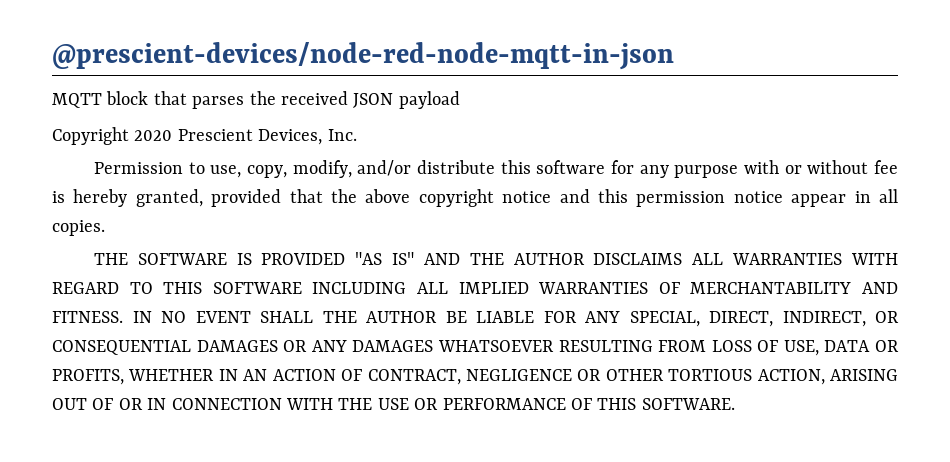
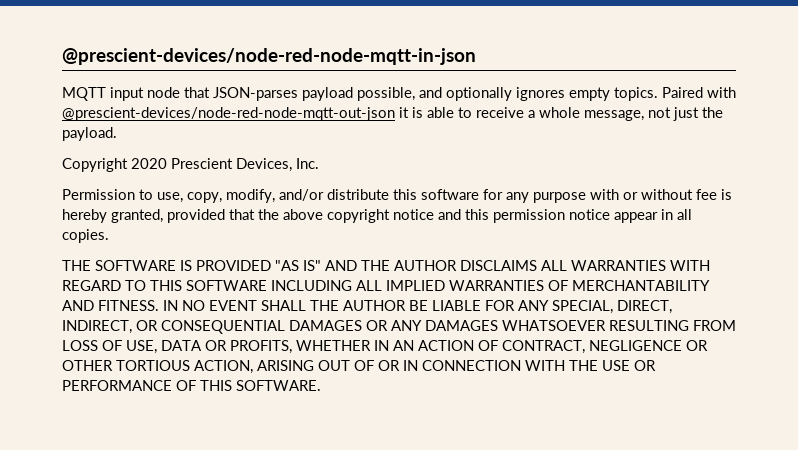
[106,91,460,109] block that parses the received JSON payload -> [110,87,736,101] [62,107,723,121] [62,127,117,141] input node that JSON-parses payload possible, and optionally ignores empty topics. Paired with @prescient-devices/node-red-node-mqtt-out-json it is able to receive a whole message, not just the payload.

